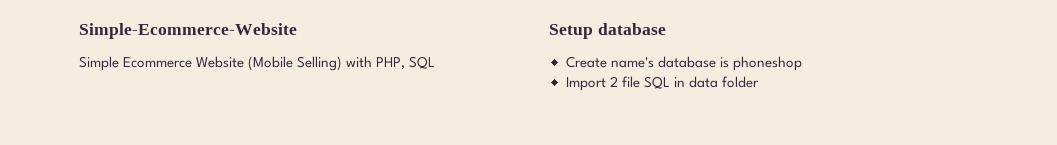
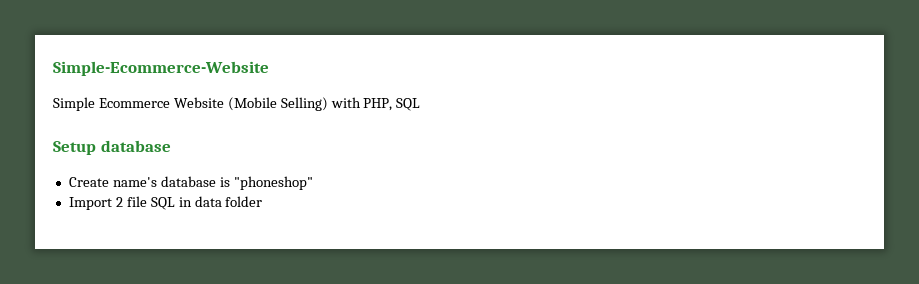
[732,56,802,71] phoneshop -> [233,176,313,190] "phoneshop"

